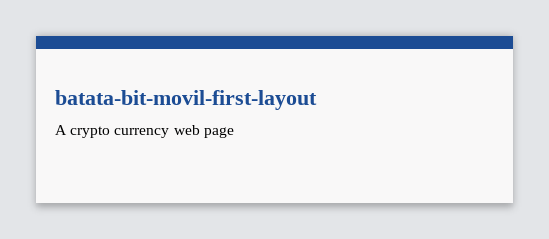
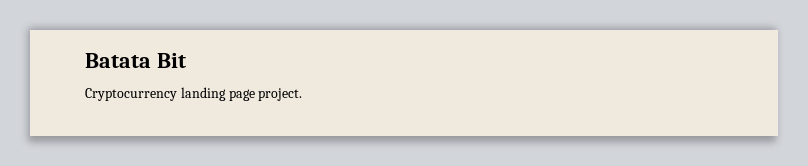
[55,90,317,110] [55,125,234,138] batata-bit-movil-first-layout // A crypto currency web page -> [85,53,186,68] [85,87,303,101] Batata Bit // Cryptocurrency landing page project.

